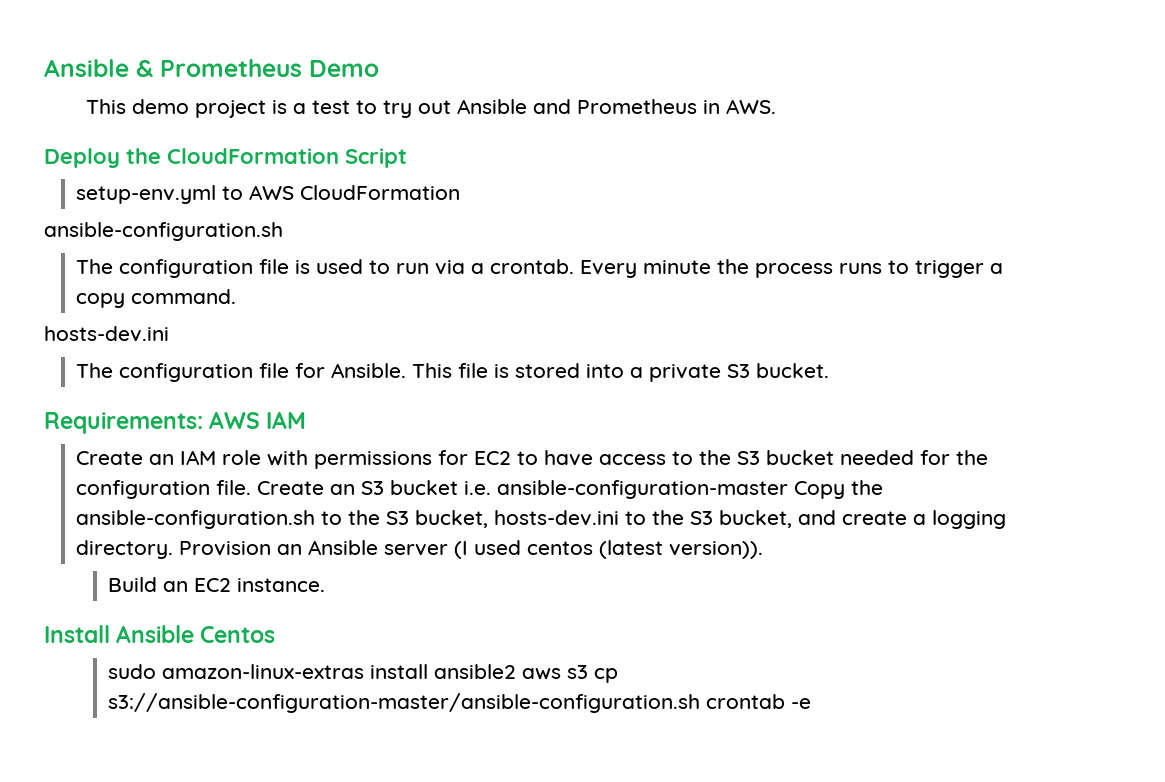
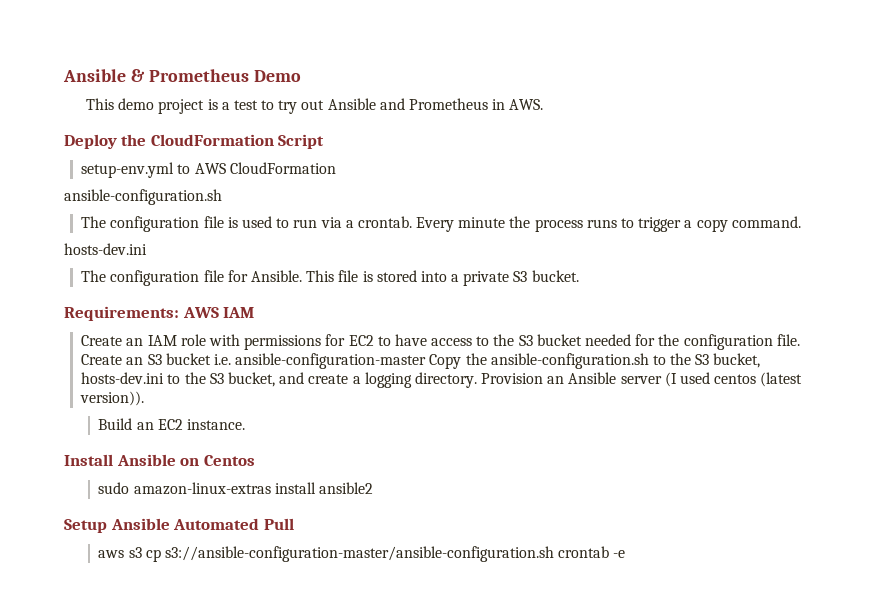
(195, 634) none -> [180,458,200,466] on
(517, 671) none -> [64,518,294,533] // Setup Ansible Automated Pull //

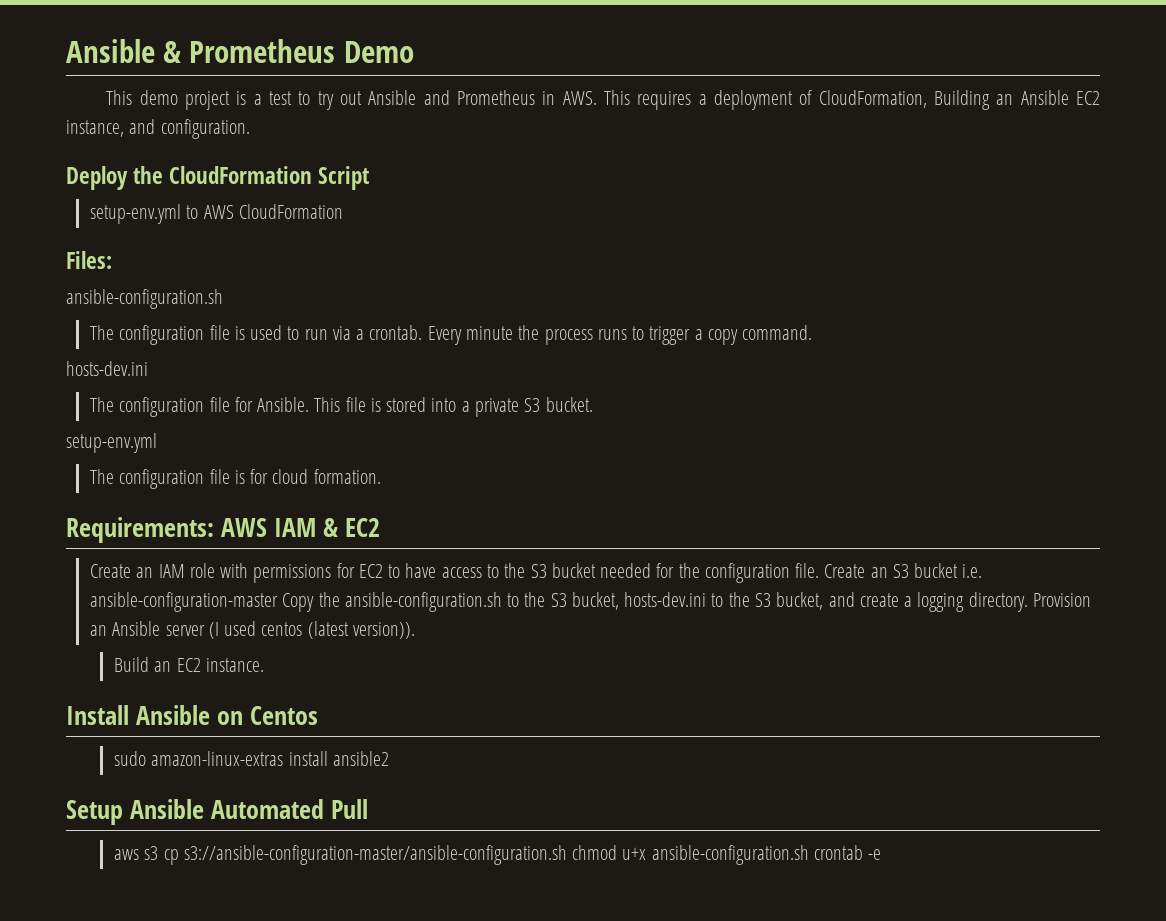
(544, 104) none -> [604,90,1101,110] [66,119,250,139] This requires a deployment of CloudFormation, Building an Ansible EC2 instance, and configuration.
(336, 168) none -> [66,251,112,269] // Files:
(579, 276) none -> [66,433,157,453] [90,469,381,489] // setup-env.yml // The configuration file is for cloud formation.
(255, 312) none -> [323,518,381,537] & EC2
(555, 554) none -> [572,845,809,865] chmod u+x ansible-configuration.sh

